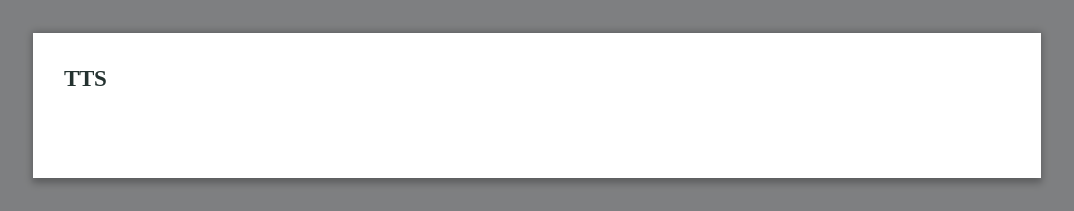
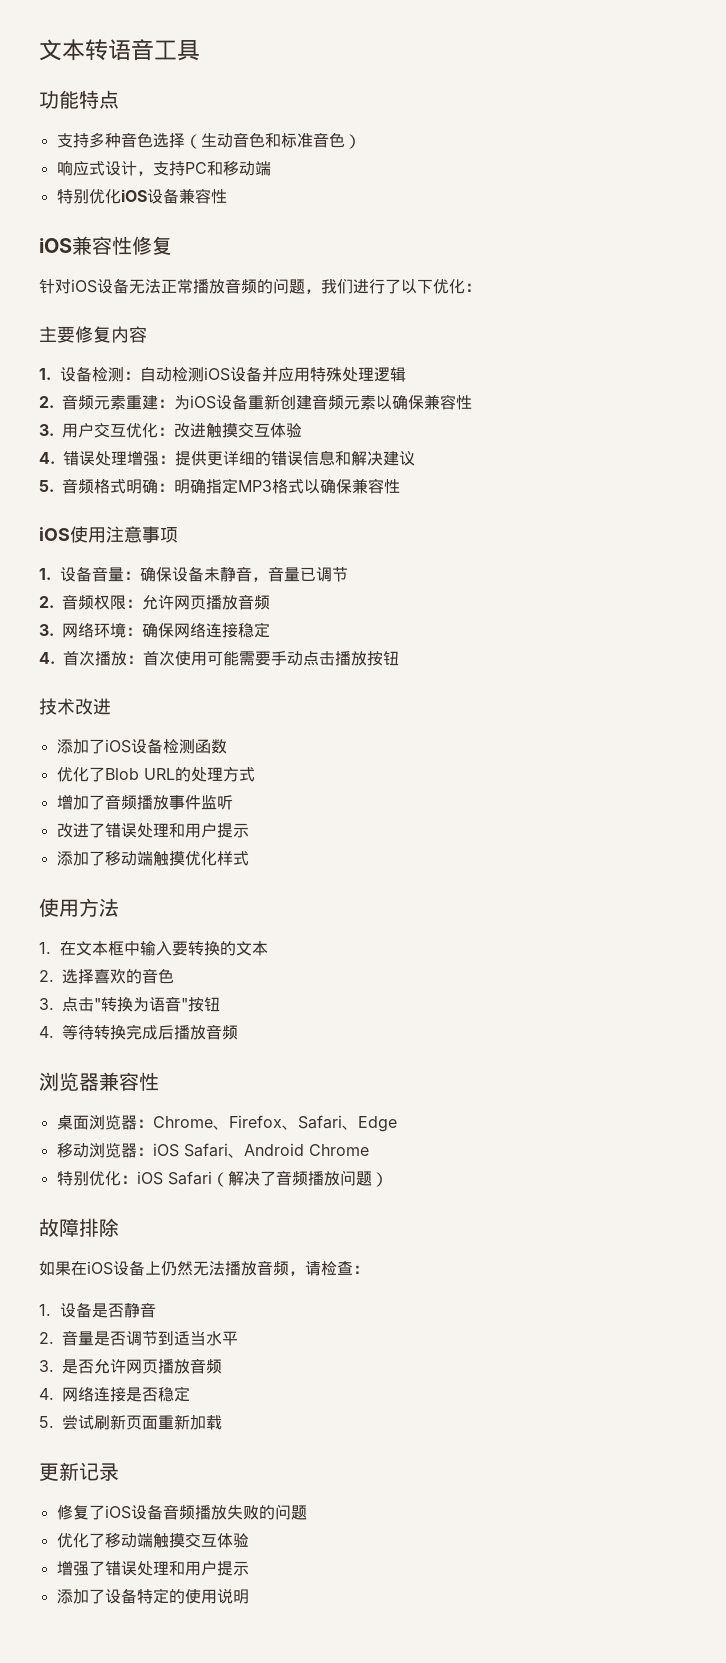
[64,71,107,86] TTS -> [39,39,200,61] [39,90,119,109] [56,132,361,149] [56,160,271,176] [56,188,227,204] [39,236,172,255] [39,278,481,294] [39,326,147,343] [39,366,407,382] [39,394,472,410] [39,423,302,438] [39,450,415,466] [39,478,400,494] [39,526,178,543] [39,566,349,582] [39,594,270,610] [39,622,270,638] [39,650,399,666] [39,698,111,715] [56,738,227,754] [56,767,255,782] [56,794,233,810] [56,823,249,838] [56,851,249,866] [39,898,119,917] [39,941,269,956] [39,968,174,984] [39,996,220,1012] [39,1024,238,1040] [39,1072,159,1091] [56,1114,397,1132] [56,1142,369,1158] [56,1170,388,1187] [39,1218,119,1237] [39,1260,369,1276] [39,1302,157,1318] [39,1330,238,1346] [39,1358,222,1374] [39,1386,190,1402] [39,1414,222,1430] [39,1462,119,1481] [56,1504,307,1520] [56,1533,249,1548] [56,1560,249,1576] [56,1588,249,1604] 文本转语音工具 // 功能特点 // 支持多种音色选择（生动音色和标准音色） // 响应式设计，支持PC和移动端 // 特别优化iOS设备兼容性 // iOS兼容性修复 // 针对iOS设备无法正常播放音频的问题，我们进行了以下优化： // 主要修复内容 // 1.设备检测：自动检测iOS设备并应用特殊处理逻辑 // 2.音频元素重建：为iOS设备重新创建音频元素以确保兼容性 // 3.用户交互优化：改进触摸交互体验 // 4.错误处理增强：提供更详细的错误信息和解决建议 // 5.音频格式明确：明确指定MP3格式以确保兼容性 // iOS使用注意事项 // 1.设备音量：确保设备未静音，音量已调节 // 2.音频权限：允许网页播放音频 // 3.网络环境：确保网络连接稳定 // 4.首次播放：首次使用可能需要手动点击播放按钮 // 技术改进 // 添加了iOS设备检测函数 // 优化了Blob URL的处理方式 // 增加了音频播放事件监听 // 改进了错误处理和用户提示 // 添加了移动端触摸优化样式 // 使用方法 // 1.在文本框中输入要转换的文本 // 2.选择喜欢的音色 // 3.点击"转换为语音"按钮 // 4.等待转换完成后播放音频 // 浏览器兼容性 // 桌面浏览器：Chrome、Firefox、Safari、Edge // 移动浏览器：iOS Safari、Android Chrome // 特别优化：iOS Safari（解决了音频播放问题） // 故障排除 // 如果在iOS设备上仍然无法播放音频，请检查： // 1.设备是否静音 // 2.音量是否调节到适当水平 // 3.是否允许网页播放音频 // 4.网络连接是否稳定 // 5.尝试刷新页面重新加载 // 更新记录 // 修复了iOS设备音频播放失败的问题 // 优化了移动端触摸交互体验 // 增强了错误处理和用户提示 // 添加了设备特定的使用说明

